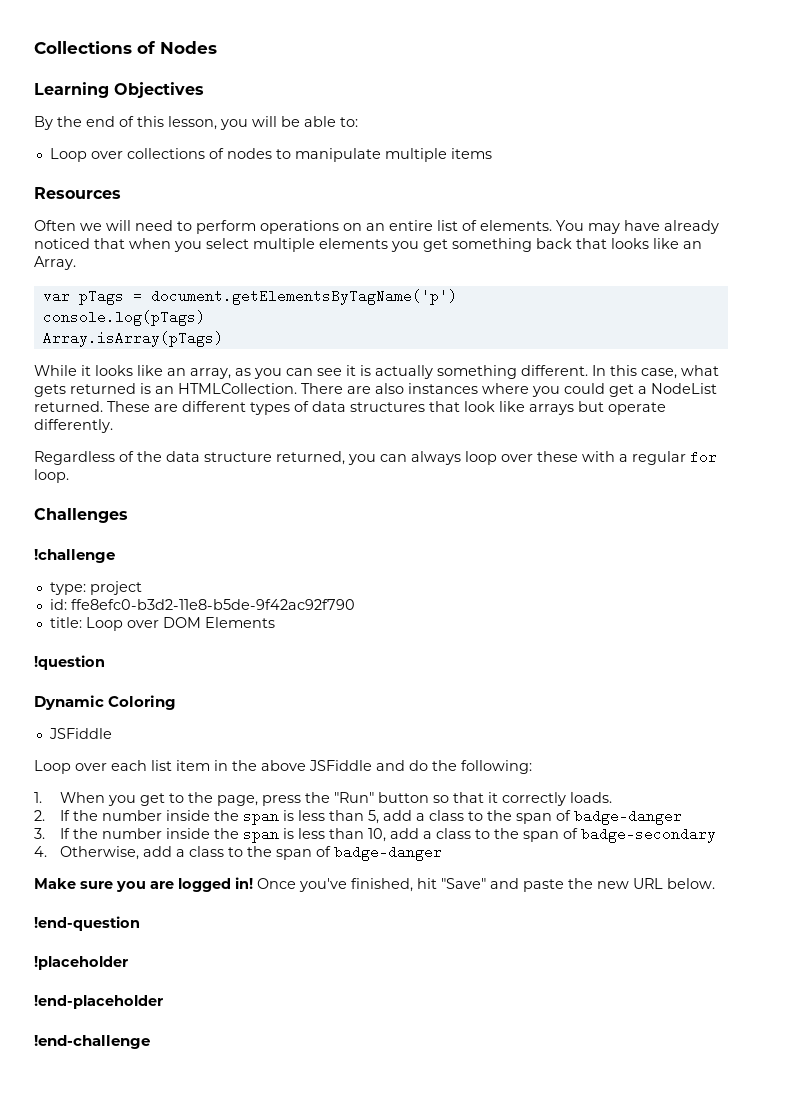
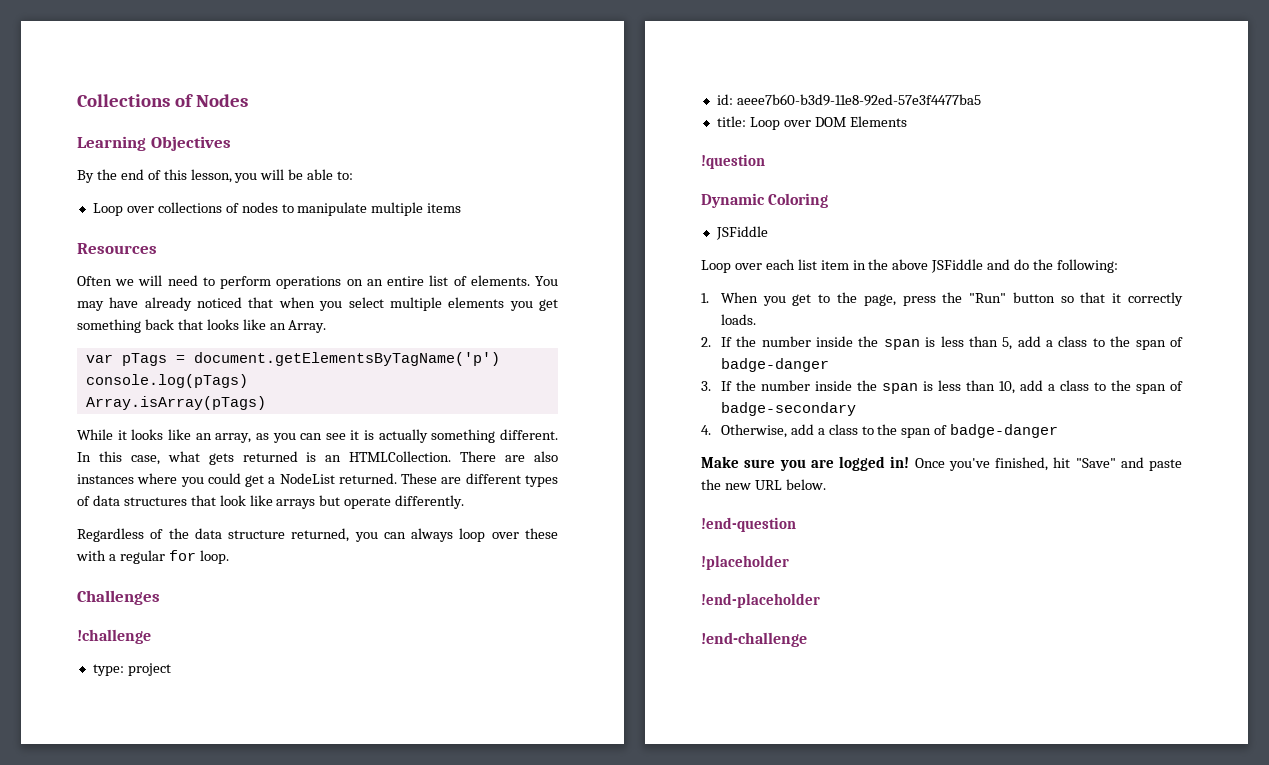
[70,599,355,610] ffe8efc0-b3d2-11e8-b5de-9f42ac92f790 -> [736,94,981,106] aeee7b60-b3d9-11e8-92ed-57e3f4477ba5

